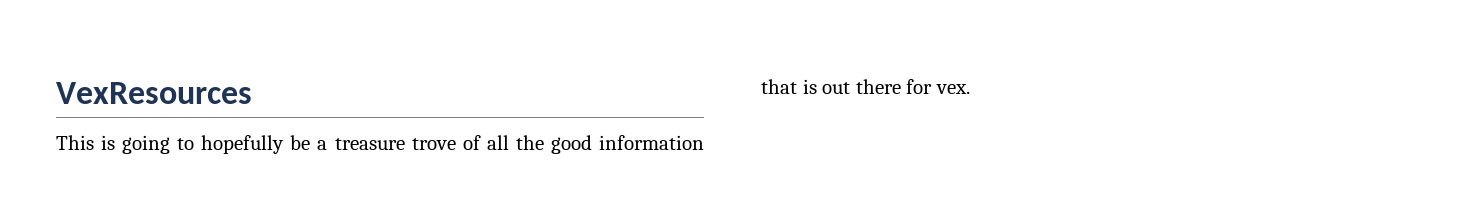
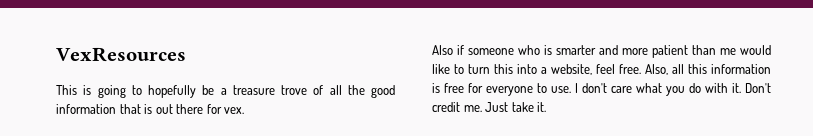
(970, 89) none -> [432,45,771,58] [432,64,771,75] [432,83,771,96] [432,102,547,112] // Also if someone who is smarter and more patient than me would like to turn this into a website, feel free. Also, all this information is free for everyone to use. I don't care what you do with it. Don't credit me. Just take it.

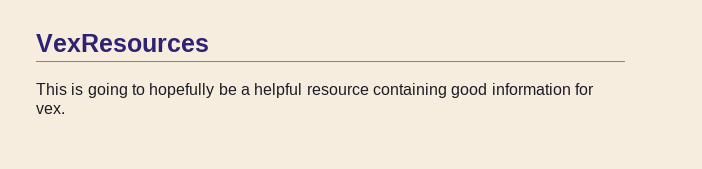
[232,85,395,98] [56,104,245,114] [432,45,771,58] [432,64,771,75] [432,83,771,96] [432,102,547,112] treasure trove of all the good information that is out there for vex. // Also if someone who is smarter and more patient than me would like to turn this into a website, feel free. Also, all this information is free for everyone to use. I don't care what you do with it. Don't credit me. Just take it. -> [254,83,594,98] [36,105,65,114] helpful resource containing good information for vex.

